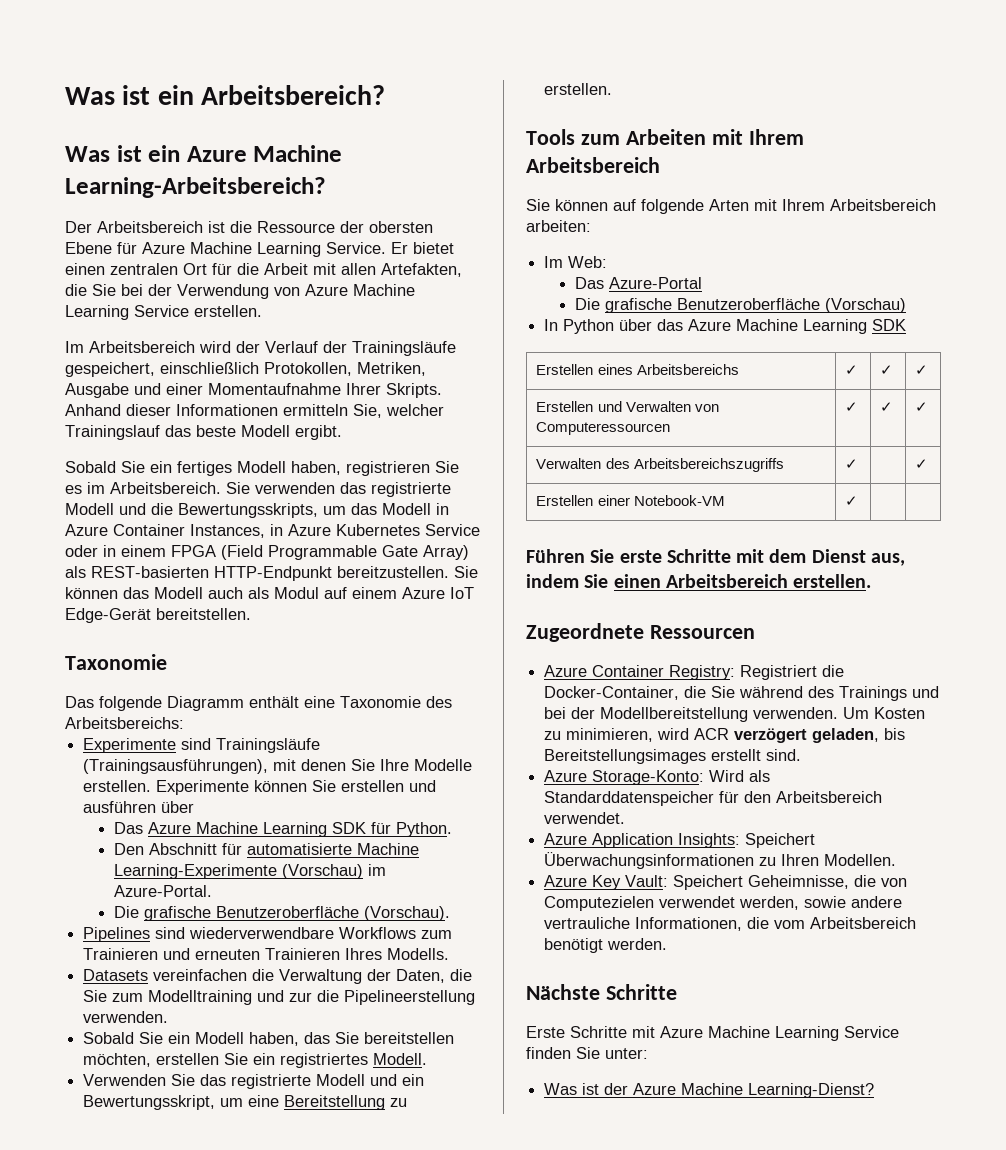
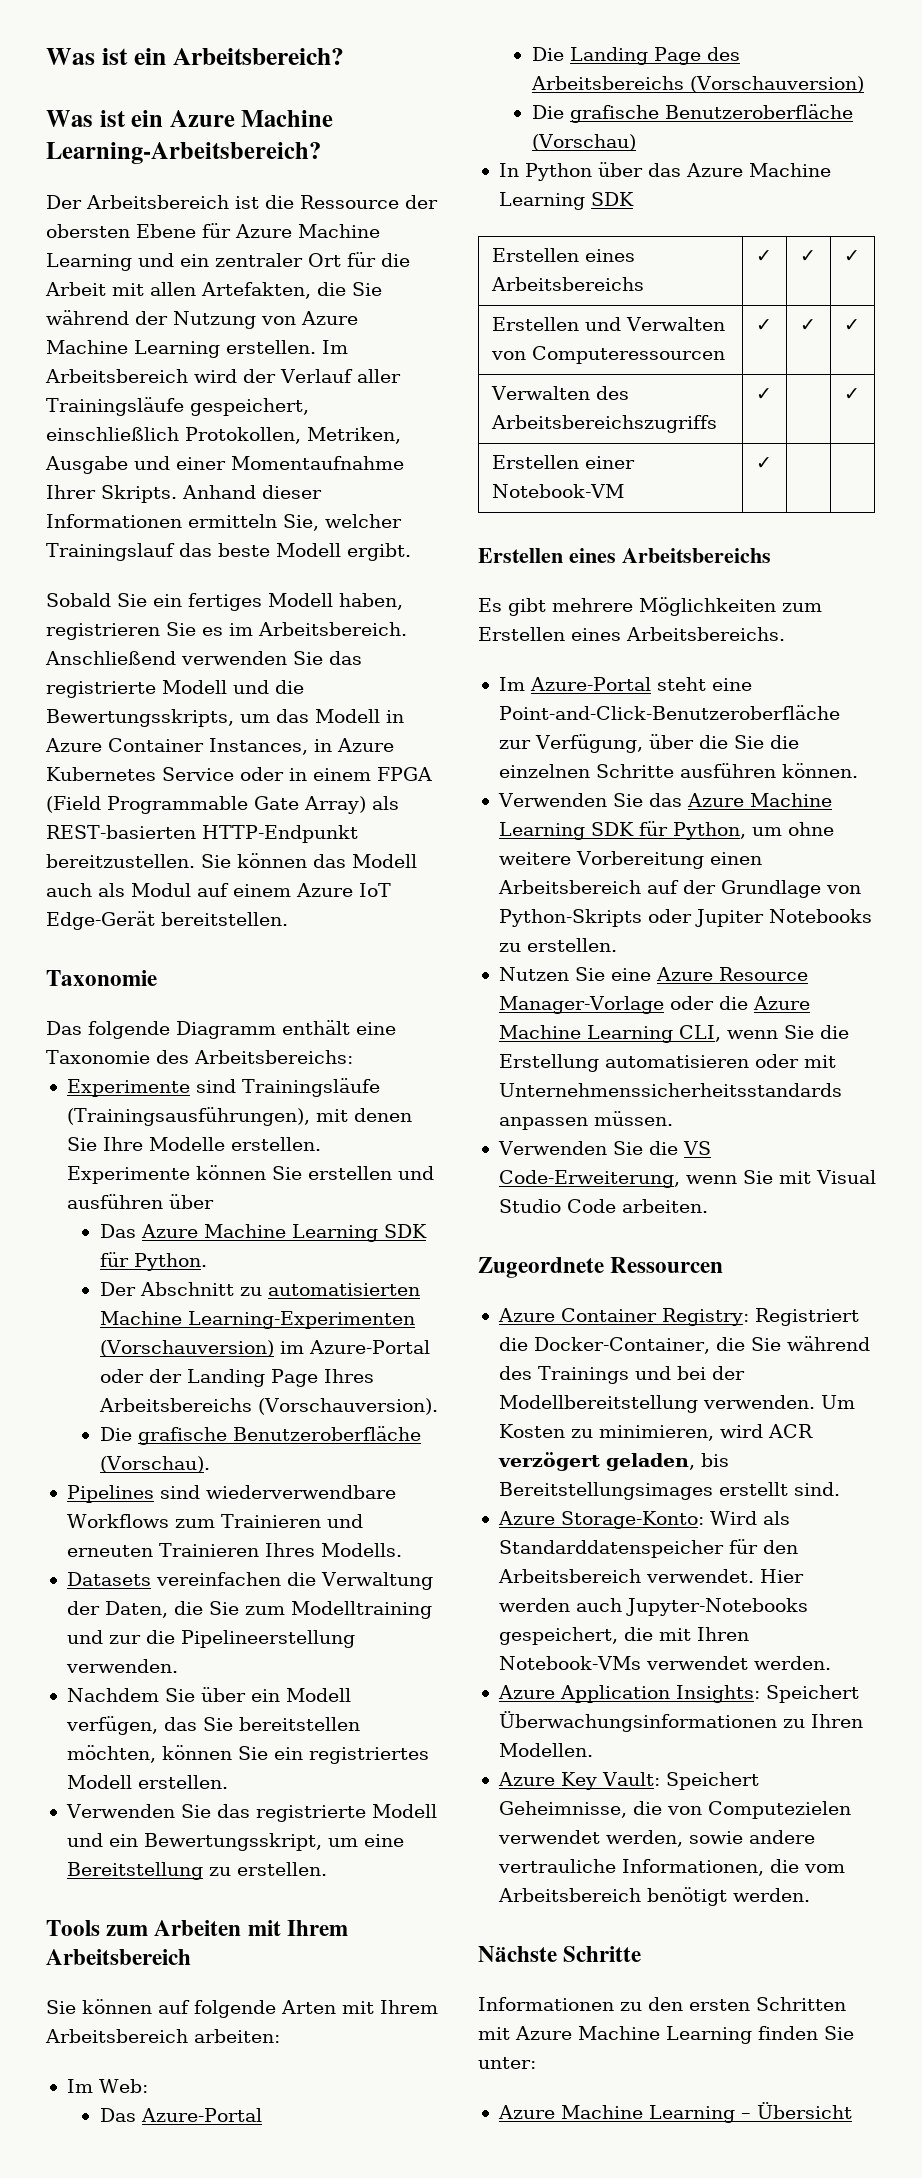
[326,242,454,254] [65,263,178,275] Service. Er bietet einen zentralen -> [138,253,303,267] und ein zentraler
[121,284,269,299] bei der Verwendung -> [46,310,256,329] während der Nutzung
[134,305,262,317] Service erstellen. // -> [226,340,316,354] erstellen.
[323,341,347,353] der -> [356,369,401,383] aller
[226,482,335,494] Sie verwenden -> [45,651,323,665] Anschließend verwenden Sie
[113,843,419,855] [113,864,386,879] [113,885,212,897] Den Abschnitt für automatisierte Machine Learning-Experimente (Vorschau) im Azure-Portal. -> [99,1282,420,1296] [99,1311,415,1329] [99,1340,430,1357] [99,1369,374,1387] [98,1398,438,1415] Der Abschnitt zu automatisierten Machine Learning-Experimenten (Vorschauversion) im Azure-Portal oder der Landing Page Ihres Arbeitsbereichs (Vorschauversion).
[83,1032,164,1044] Sobald Sie -> [66,1687,246,1702] Nachdem Sie über
[249,1032,300,1046] haben, -> [65,1716,158,1735] verfügen,
[156,1053,220,1065] erstellen -> [161,1745,232,1760] können
[373,1053,428,1065] Modell. -> [66,1775,228,1789] Modell erstellen.
(702, 283) none -> [531,47,740,65] [530,76,864,93] // Die Landing Page des Arbeitsbereichs (Vorschauversion)
[526,549,905,566] [526,574,872,588] Führen Sie erste Schritte mit dem Dienst aus, indem Sie einen Arbeitsbereich erstellen. -> [478,548,771,563] [478,597,822,616] [478,627,785,641] [498,677,752,691] [498,705,840,720] [498,734,799,753] [498,763,858,778] [497,793,832,807] [498,821,834,840] [498,851,762,869] [497,880,861,898] [498,909,872,927] [498,938,617,952] [498,967,808,981] [498,996,810,1014] [498,1025,849,1043] [498,1054,836,1072] [498,1083,842,1097] [498,1111,673,1130] [497,1141,711,1155] [498,1170,876,1188] [498,1199,708,1213] Erstellen eines Arbeitsbereichs // Es gibt mehrere Möglichkeiten zum Erstellen eines Arbeitsbereichs. // Im Azure-Portal steht eine Point-and-Click-Benutzeroberfläche zur Verfügung, über die Sie die einzelnen Schritte ausführen können. // Verwenden Sie das Azure Machine Learning SDK für Python, um ohne weitere Vorbereitung einen Arbeitsbereich auf der Grundlage von Python-Skripts oder Jupiter Notebooks zu erstellen. // Nutzen Sie eine Azure Resource Manager-Vorlage oder die Azure Machine Learning CLI, wenn Sie die Erstellung automatisieren oder mit Unternehmenssicherheitsstandards anpassen müssen. // Verwenden Sie die VS Code-Erweiterung, wenn Sie mit Visual Studio Code arbeiten.
(626, 818) none -> [759,1569,804,1583] [498,1598,808,1616] [498,1627,749,1645] [498,1656,831,1670] Hier werden auch Jupyter-Notebooks gespeichert, die mit Ihren Notebook-VMs verwendet werden.
[526,1026,627,1038] Erste Schritte -> [478,1997,846,2011] Informationen zu den ersten Schritten
[844,1026,899,1038] Service -> (752, 2035) none
[544,1083,875,1098] Was ist der Azure Machine Learning-Dienst? -> [497,2102,852,2123] Azure Machine Learning – Übersicht

